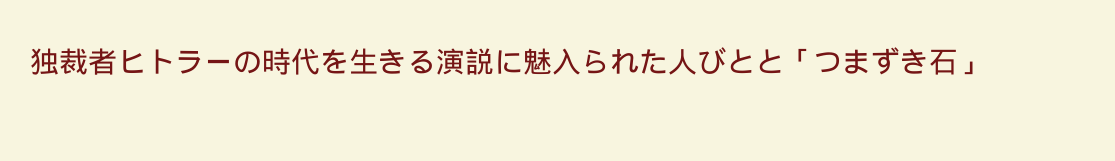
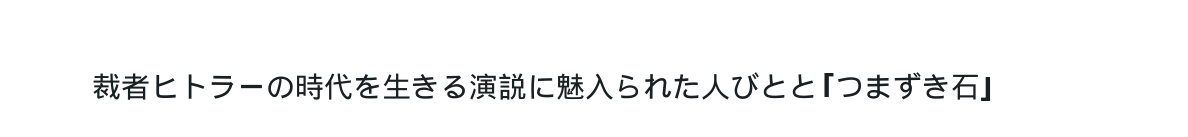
[30,48,59,75] 独 -> (92, 86) none

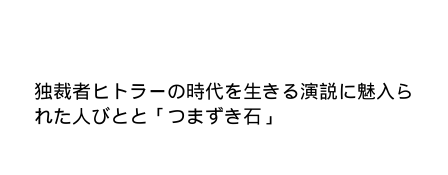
(92, 86) none -> [34,82,53,100] 独

